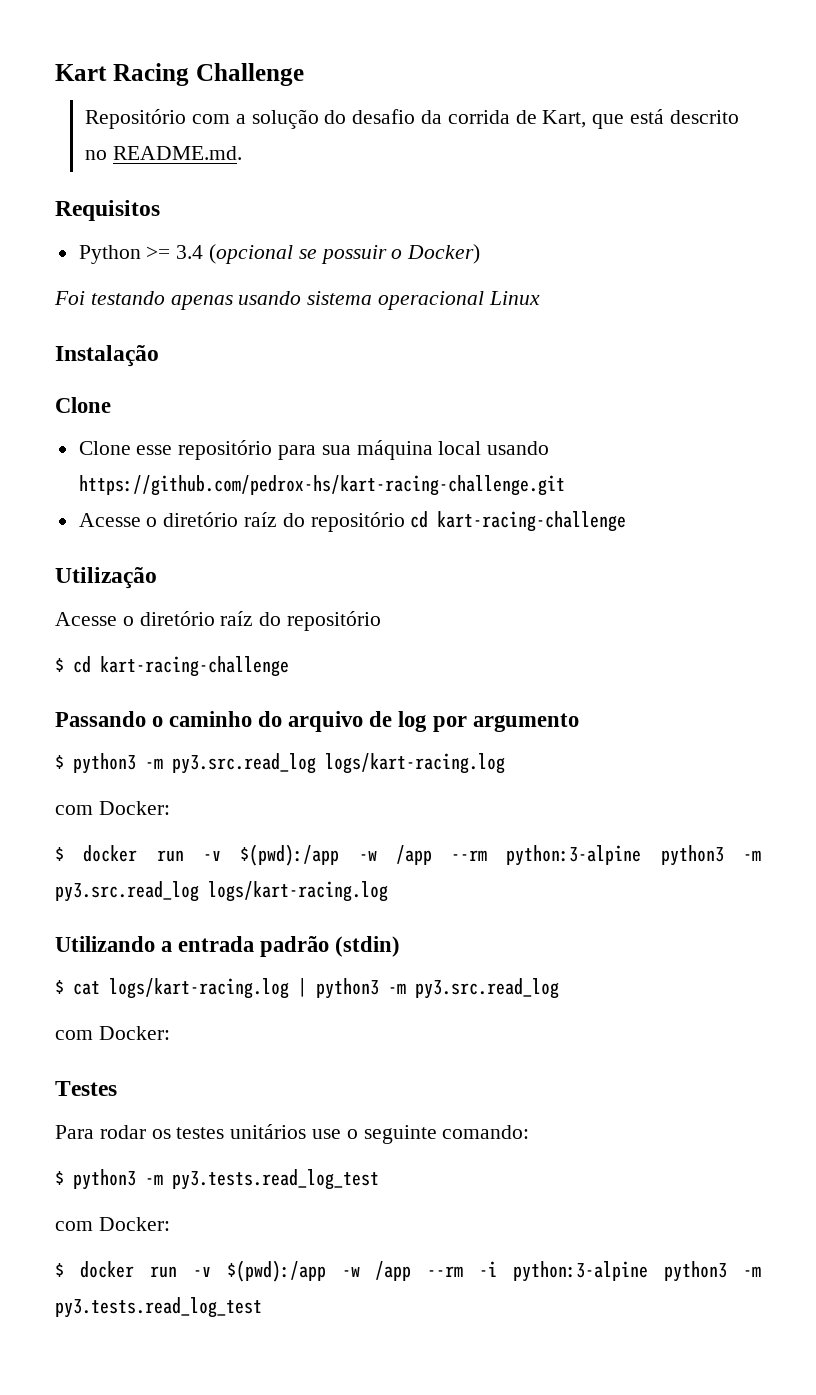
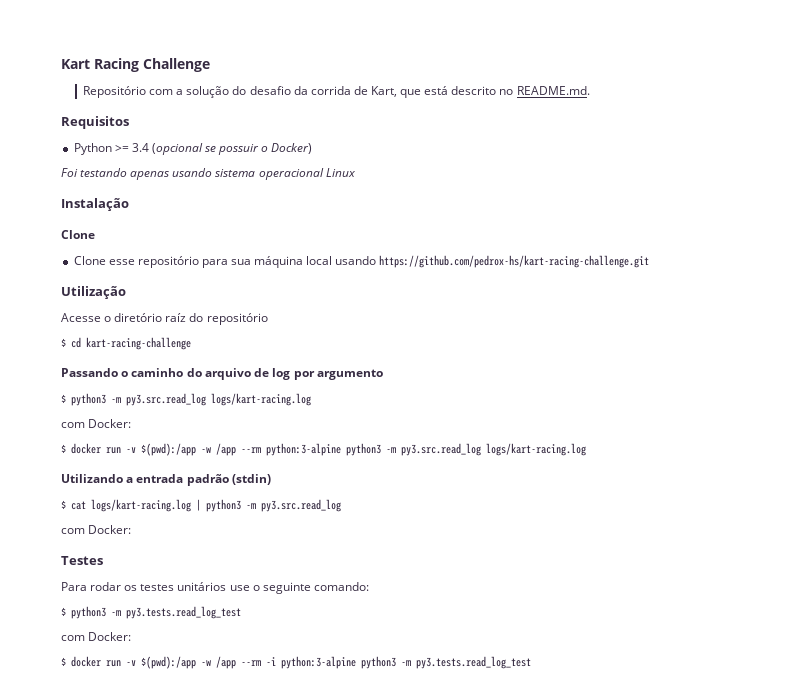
[78,511,627,532] // Acesse o diretório raíz do repositório cd kart-racing-challenge -> (650, 261) none

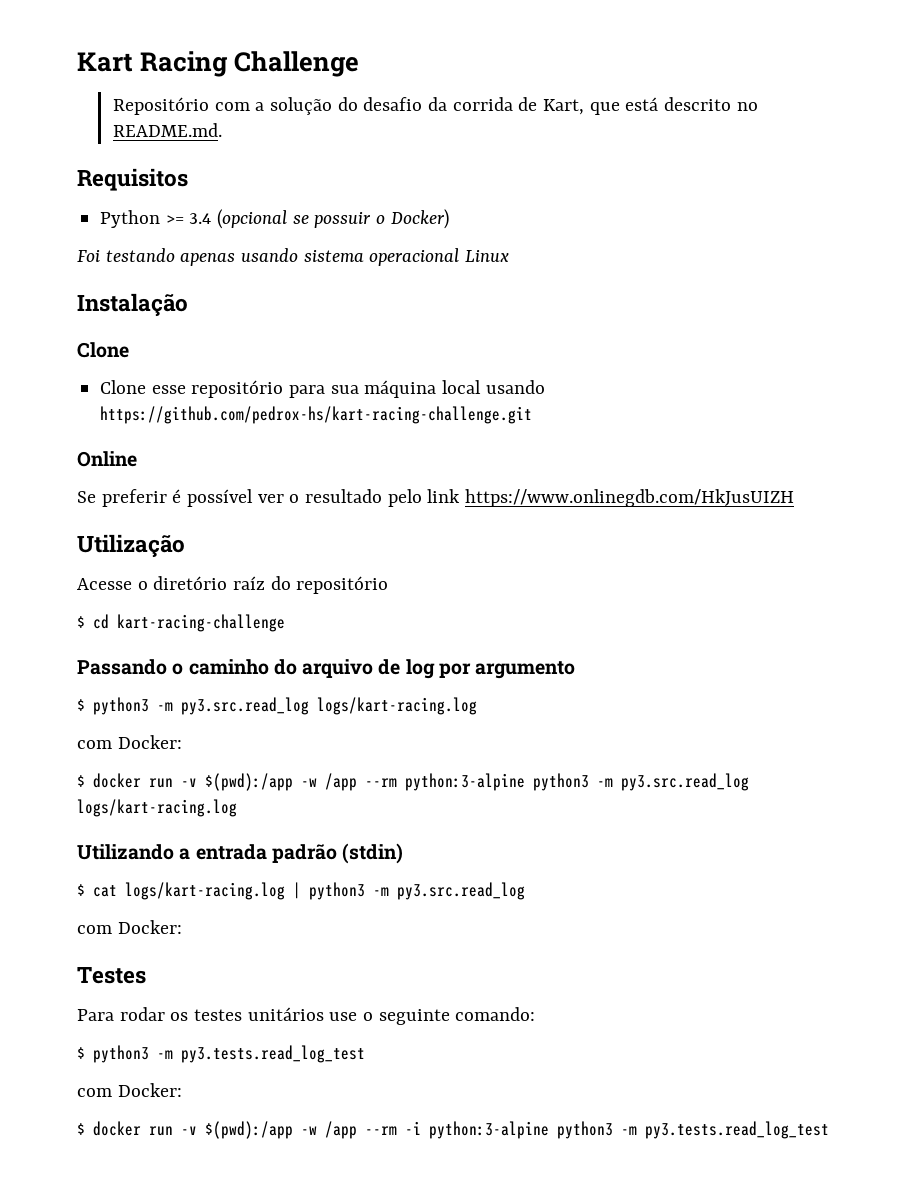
(650, 261) none -> [77,451,137,467] [77,489,795,507] // Online // Se preferir é possível ver o resultado pelo link https://www.onlinegdb.com/HkJusUIZH

